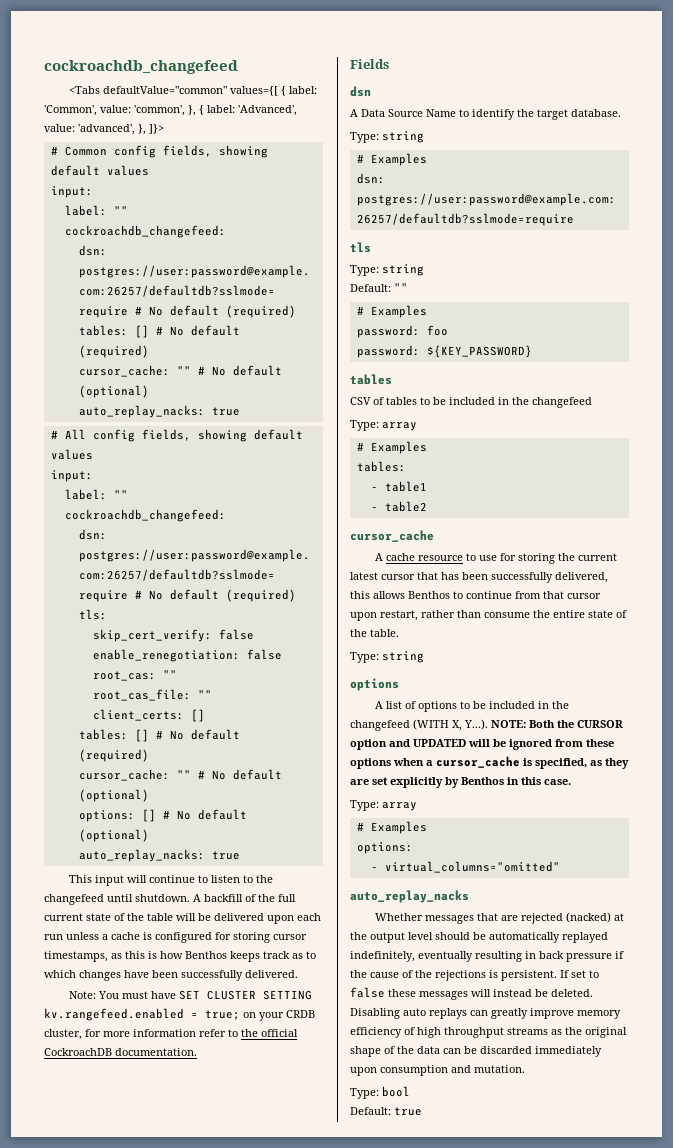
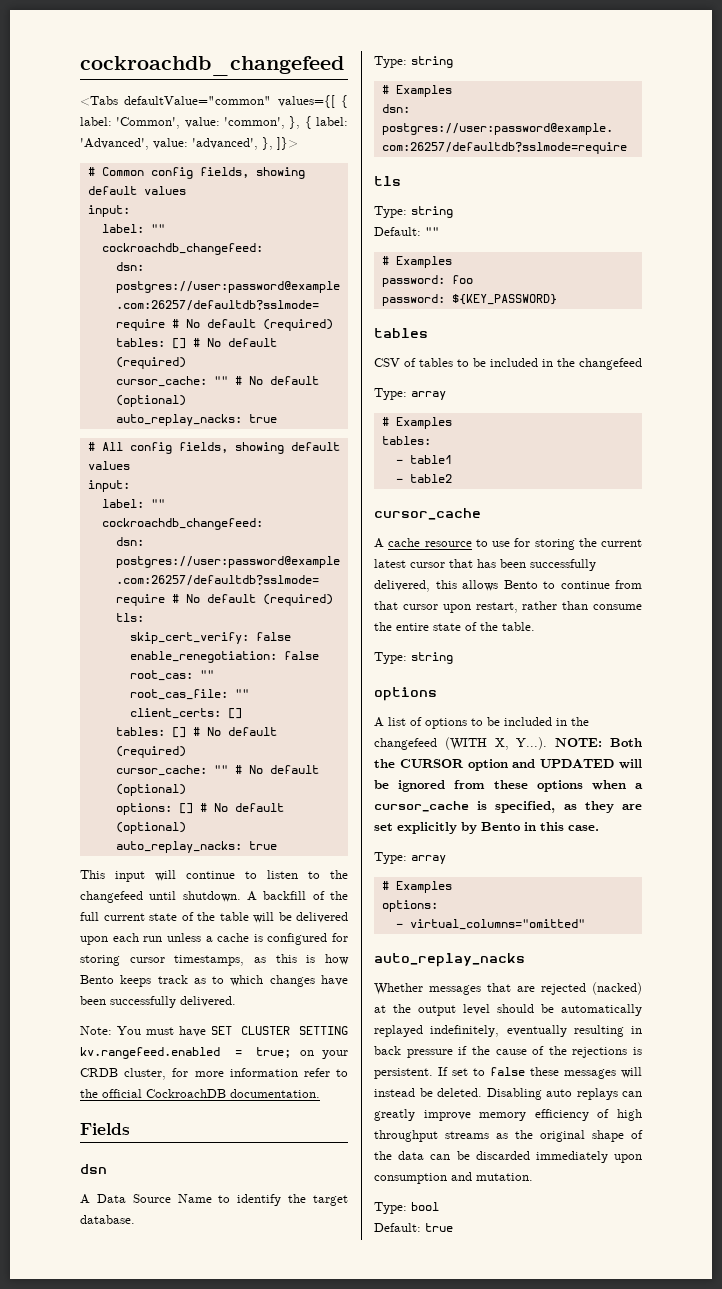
[185,951,227,959] Benthos -> [80,975,114,984] Bento
[408,591,450,599] Benthos -> [503,580,538,589] Bento
[461,777,504,785] Benthos -> [481,822,521,831] Bento

